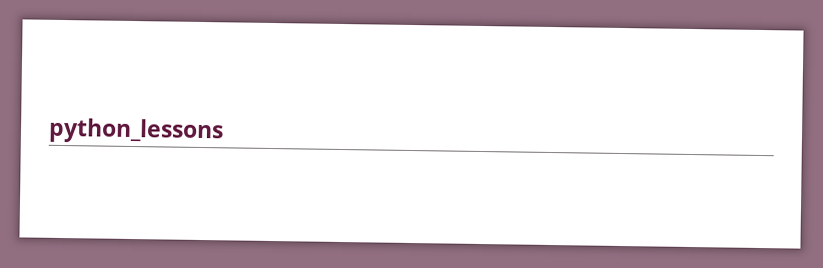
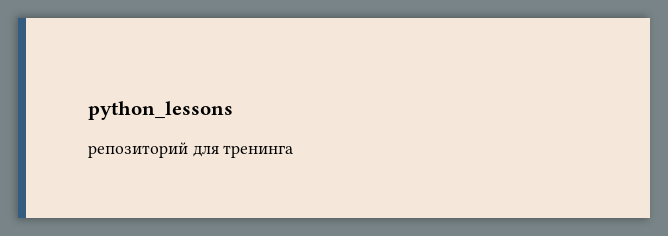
(224, 131) none -> [88,142,294,158] // репозиторий для тренинга

